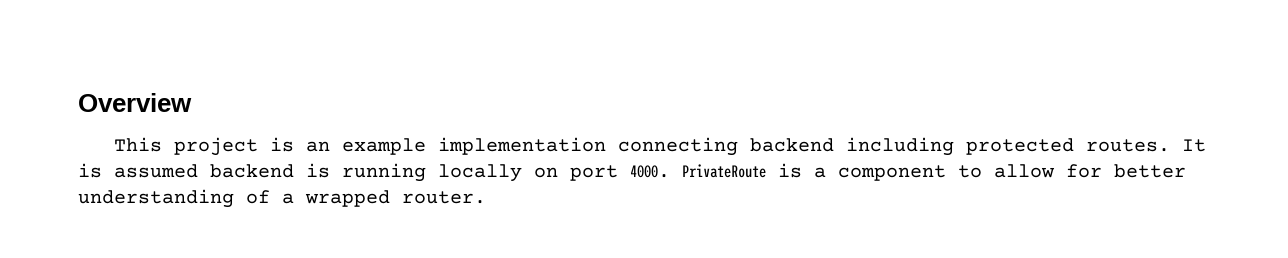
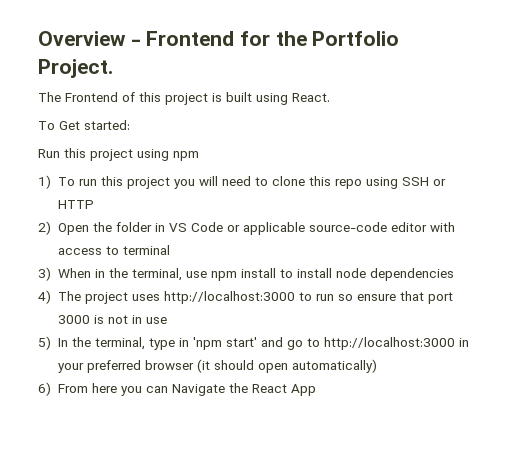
[113,137,1206,156] [78,163,1186,182] [78,189,486,208] // This project is an example implementation connecting backend including protected routes. It is assumed backend is running locally on port 4000. PrivateRoute is a component to allow for better understanding of a wrapped router. -> [130,31,400,46] [38,59,113,78] [38,92,330,105] [38,120,130,130] [38,148,199,161] [38,175,446,189] [57,200,94,209] [38,221,455,235] [57,245,170,255] [38,267,454,281] [38,290,453,304] [57,315,167,324] [38,336,469,350] [57,359,377,373] [38,382,316,396] - Frontend for the Portfolio Project. // The Frontend of this project is built using React. // To Get started: // Run this project using npm // 1) To run this project you will need to clone this repo using SSH or HTTP // 2) Open the folder in VS Code or applicable source-code editor with access to terminal // 3) When in the terminal, use npm install to install node dependencies // 4) The project uses http://localhost:3000 to run so ensure that port 3000 is not in use // 5) In the terminal, type in 'npm start' and go to http://localhost:3000 in your preferred browser (it should open automatically) // 6) From here you can Navigate the React App

